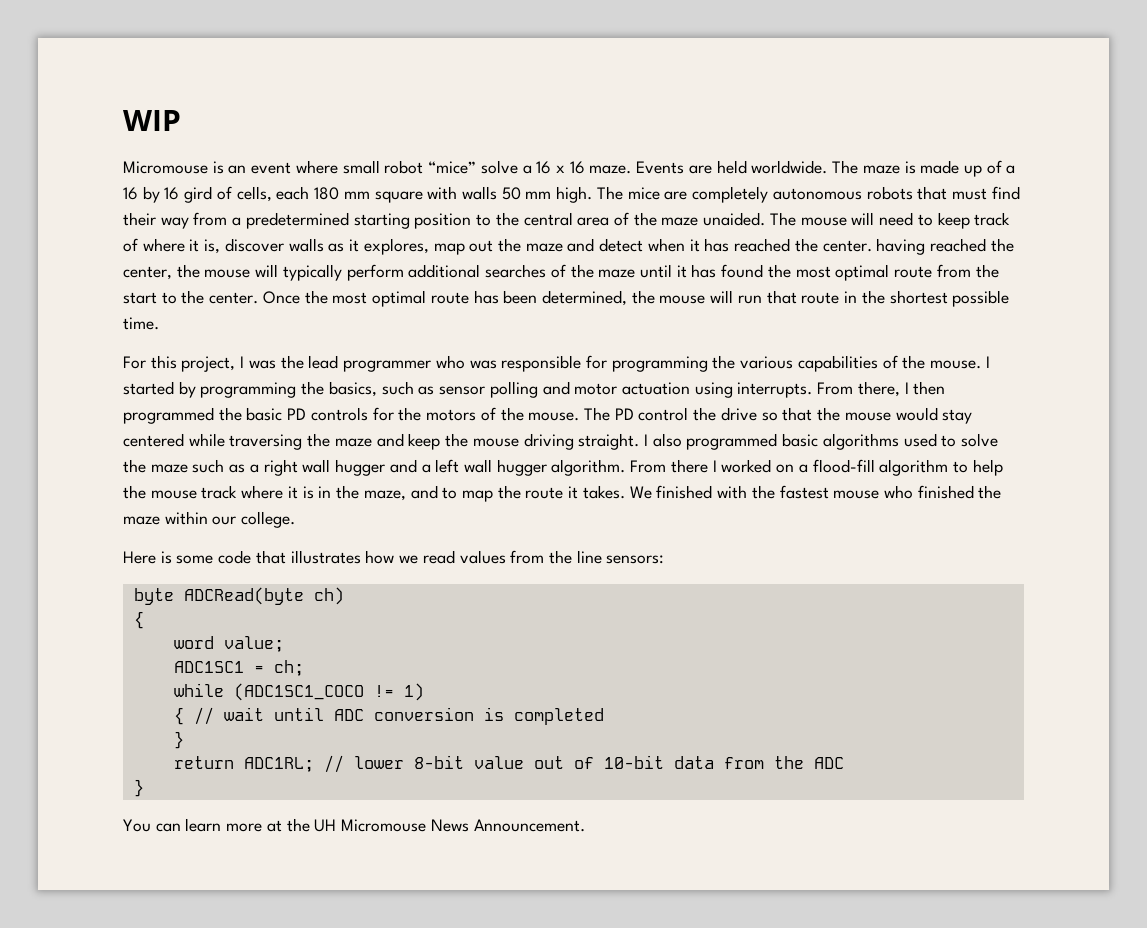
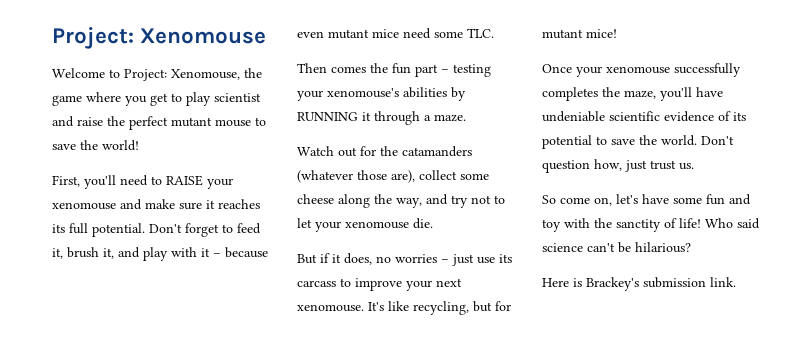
[123,110,181,131] [123,160,1016,177] [123,186,1020,203] [123,212,1011,229] [123,238,1014,255] [123,264,999,281] [123,290,1010,307] [123,317,159,330] [123,355,990,372] [123,381,946,398] [123,407,973,424] [123,433,999,450] [123,459,1003,476] [123,485,1002,502] [123,511,296,528] [123,550,665,564] [133,587,344,605] [133,611,144,629] [173,636,284,652] [173,660,304,676] [173,683,424,701] [173,707,604,725] [173,731,184,749] [173,755,844,773] [133,779,144,797] [123,818,585,832] WIP // Micromouse is an event where small robot “mice” solve a 16 x 16 maze. Events are held worldwide. The maze is made up of a 16 by 16 gird of cells, each 180 mm square with walls 50 mm high. The mice are completely autonomous robots that must find their way from a predetermined starting position to the central area of the maze unaided. The mouse will need to keep track of where it is, discover walls as it explores, map out the maze and detect when it has reached the center. having reached the center, the mouse will typically perform additional searches of the maze until it has found the most optimal route from the start to the center. Once the most optimal route has been determined, the mouse will run that route in the shortest possible time. // For this project, I was the lead programmer who was responsible for programming the various capabilities of the mouse. I started by programming the basics, such as sensor polling and motor actuation using interrupts. From there, I then programmed the basic PD controls for the motors of the mouse. The PD control the drive so that the mouse would stay centered while traversing the maze and keep the mouse driving straight. I also programmed basic algorithms used to solve the maze such as a right wall hugger and a left wall hugger algorithm. From there I worked on a flood-fill algorithm to help the mouse track where it is in the maze, and to map the route it takes. We finished with the fastest mouse who finished the maze within our college. // Here is some code that illustrates how we read values from the line sensors: // byte ADCRead(byte ch) // { // word value; // ADC1SC1 = ch; // while (ADC1SC1_COCO != 1) // { // wait until ADC conversion is completed // } // return ADC1RL; // lower 8-bit value out of 10-bit data from the ADC // } // You can learn more at the UH Micromouse News Announcement. -> [52,27,267,49] [52,68,262,81] [52,92,261,106] [52,116,266,130] [52,140,139,151] [52,175,233,189] [52,199,260,210] [52,223,261,237] [52,247,268,261] [297,28,494,39] [297,63,491,77] [297,87,466,101] [297,111,466,125] [297,146,472,157] [297,170,489,183] [297,194,505,208] [297,218,433,232] [297,253,512,266] [297,278,462,291] [297,301,511,315] [542,29,617,39] [542,63,741,77] [542,87,723,101] [542,111,746,122] [542,135,734,149] [542,159,694,173] [542,194,751,206] [542,218,760,232] [542,242,691,253] [542,277,736,291] Project: Xenomouse // Welcome to Project: Xenomouse, the game where you get to play scientist and raise the perfect mutant mouse to save the world! // First, you'll need to RAISE your xenomouse and make sure it reaches its full potential. Don't forget to feed it, brush it, and play with it – because even mutant mice need some TLC. // Then comes the fun part – testing your xenomouse's abilities by RUNNING it through a maze. // Watch out for the catamanders (whatever those are), collect some cheese along the way, and try not to let your xenomouse die. // But if it does, no worries – just use its carcass to improve your next xenomouse. It's like recycling, but for mutant mice! // Once your xenomouse successfully completes the maze, you'll have undeniable scientific evidence of its potential to save the world. Don't question how, just trust us. // So come on, let's have some fun and toy with the sanctity of life! Who said science can't be hilarious? // Here is Brackey's submission link.

